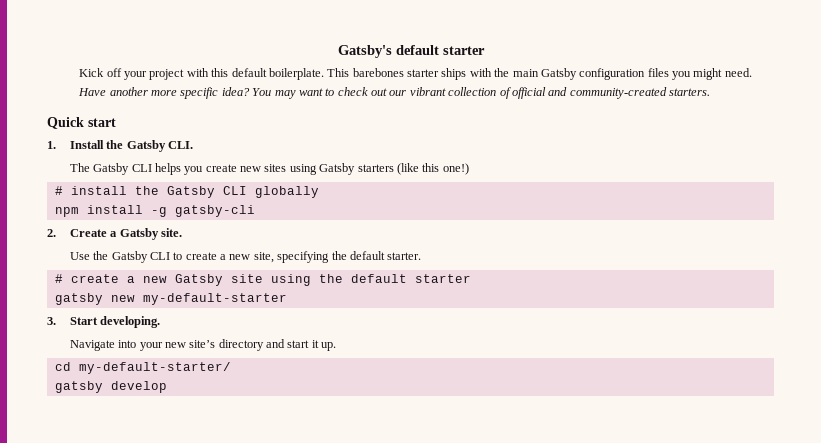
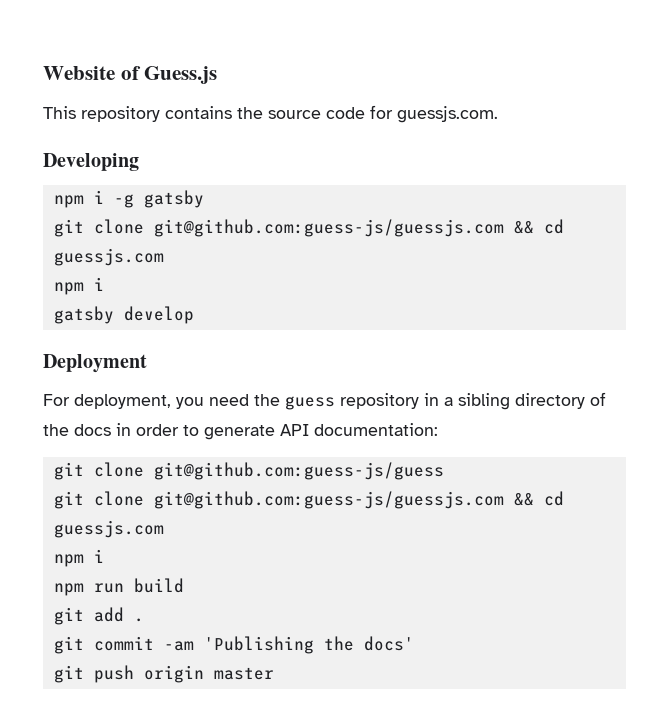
[337,45,485,58] [79,68,752,80] [78,87,711,99] [47,117,116,129] [47,140,193,152] [69,163,469,175] [54,186,319,198] [54,205,255,217] [47,228,182,240] [69,251,422,263] [54,274,471,286] [54,293,287,305] [47,316,161,328] [69,339,337,351] [54,362,231,374] [54,381,167,393] Gatsby's default starter // Kick off your project with this default boilerplate. This barebones starter ships with the main Gatsby configuration files you might need. // Have another more specific idea? You may want to check out our vibrant collection of official and community-created starters. // Quick start // 1. Install the Gatsby CLI. // The Gatsby CLI helps you create new sites using Gatsby starters (like this one!) // # install the Gatsby CLI globally // npm install -g gatsby-cli // 2. Create a Gatsby site. // Use the Gatsby CLI to create a new site, specifying the default starter. // # create a new Gatsby site using the default starter // gatsby new my-default-starter // 3. Start developing. // Navigate into your new site’s directory and start it up. // cd my-default-starter/ // gatsby develop -> [43,66,218,84] [43,105,498,123] [43,153,139,171] [53,190,204,208] [53,219,564,237] [53,248,164,266] [53,277,104,295] [53,306,194,324] [43,354,147,373] [43,392,606,410] [43,423,438,440] [53,462,444,480] [53,491,564,509] [53,520,164,538] [53,549,104,567] [53,578,184,596] [53,607,144,625] [53,636,414,654] [53,665,274,683] Website of Guess.js // This repository contains the source code for guessjs.com. // Developing // npm i -g gatsby // git clone git@github.com:guess-js/guessjs.com && cd guessjs.com // npm i // gatsby develop // Deployment // For deployment, you need the guess repository in a sibling directory of the docs in order to generate API documentation: // git clone git@github.com:guess-js/guess // git clone git@github.com:guess-js/guessjs.com && cd guessjs.com // npm i // npm run build // git add . // git commit -am 'Publishing the docs' // git push origin master

